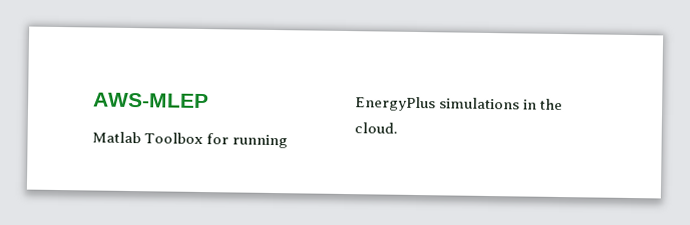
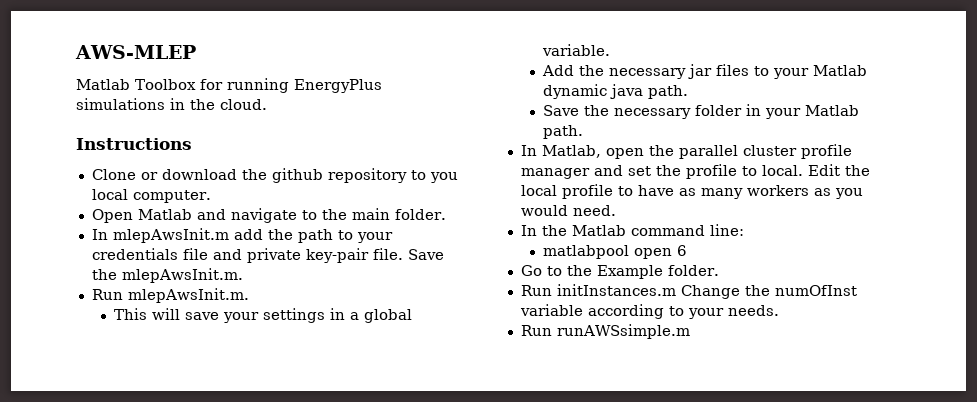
(398, 128) none -> [76,138,192,150] [91,168,458,183] [91,189,211,203] [91,208,446,223] [91,228,393,243] [91,248,444,263] [91,268,243,283] [91,288,249,303] [114,308,413,323] [542,44,611,56] [542,64,868,79] [543,84,689,99] [543,104,860,119] [543,125,584,139] [520,144,852,159] [520,164,870,179] [520,184,863,199] [520,205,616,216] [520,224,744,236] [543,245,688,259] [520,265,719,279] [520,284,857,299] [519,304,779,319] [520,324,690,339] // Instructions // Clone or download the github repository to you local computer. // Open Matlab and navigate to the main folder. // In mlepAwsInit.m add the path to your credentials file and private key-pair file. Save the mlepAwsInit.m. // Run mlepAwsInit.m. // This will save your settings in a global variable. // Add the necessary jar files to your Matlab dynamic java path. // Save the necessary folder in your Matlab path. // In Matlab, open the parallel cluster profile manager and set the profile to local. Edit the local profile to have as many workers as you would need. // In the Matlab command line: // matlabpool open 6 // Go to the Example folder. // Run initInstances.m Change the numOfInst variable according to your needs. // Run runAWSsimple.m

